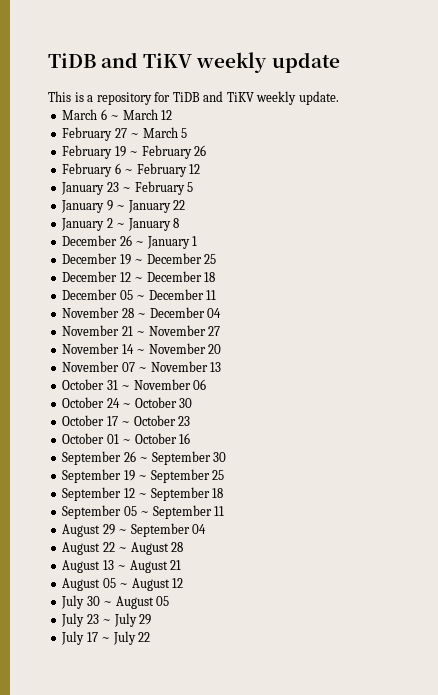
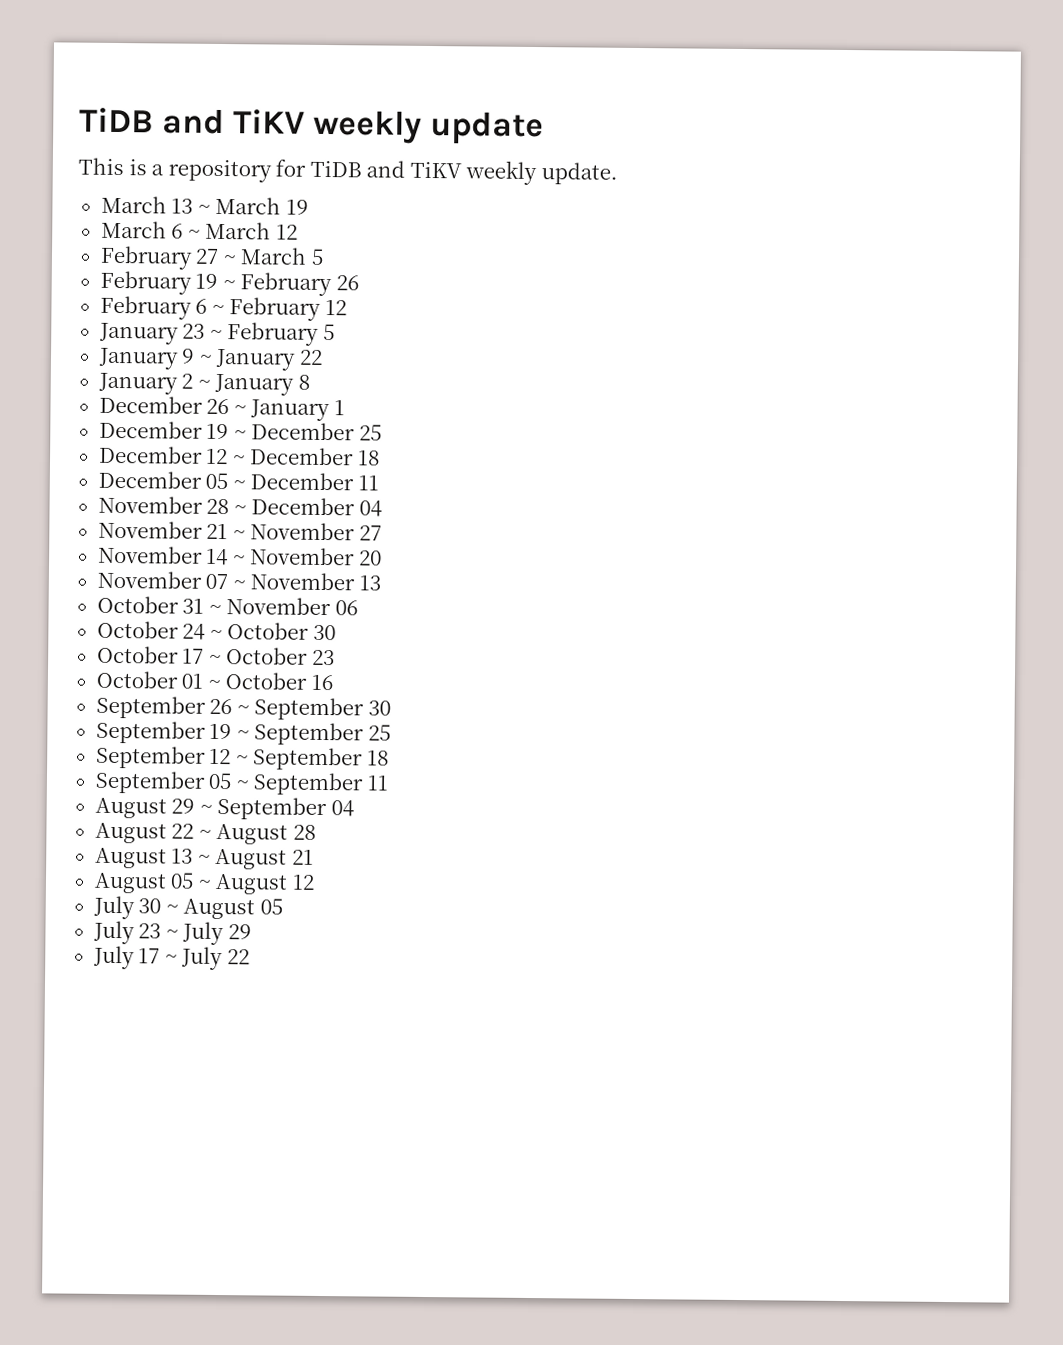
(339, 98) none -> [100,195,309,215] // March 13 ~ March 19

